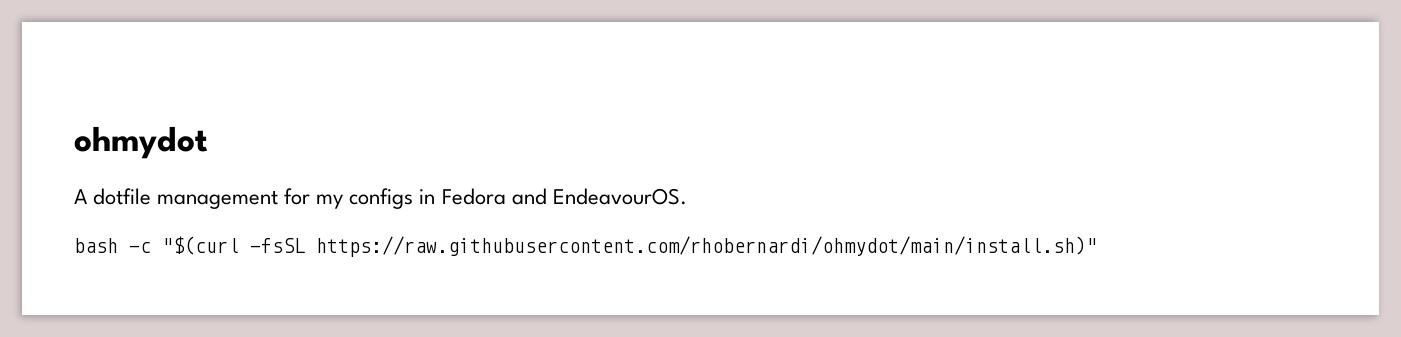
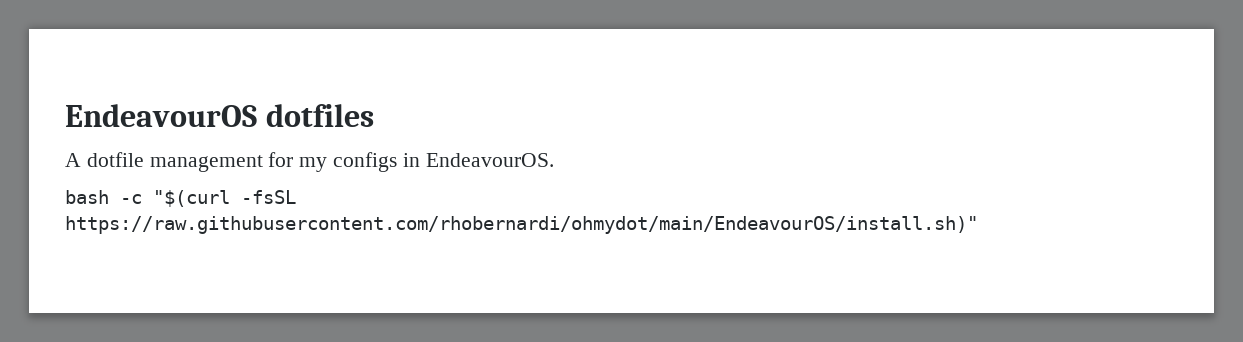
[74,126,208,159] ohmydot -> [65,104,374,127] EndeavourOS dotfiles
[441,188,547,205] Fedora and -> (420, 160) none
[316,236,1097,257] https://raw.githubusercontent.com/rhobernardi/ohmydot/main/install.sh)" -> [65,216,978,234] https://raw.githubusercontent.com/rhobernardi/ohmydot/main/EndeavourOS/install.sh)"

